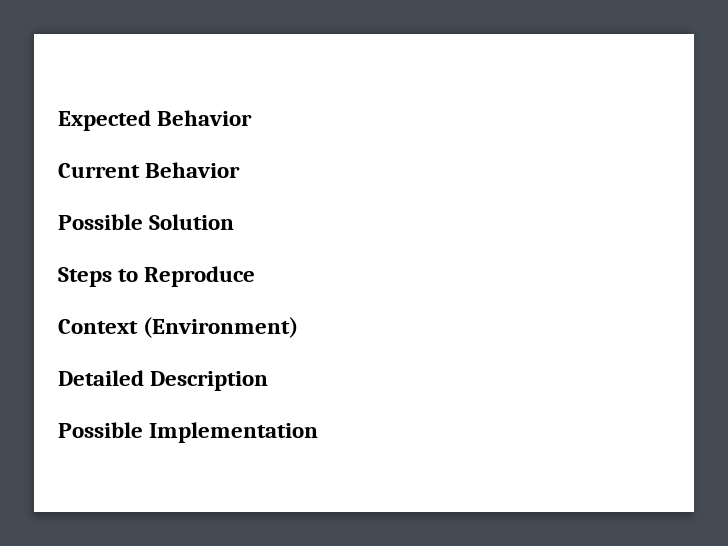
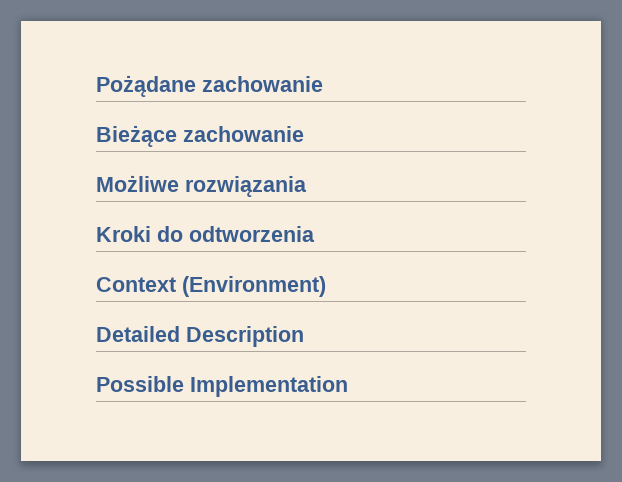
[58,110,253,131] [58,162,241,178] [58,214,235,230] [58,266,256,287] Expected Behavior // Current Behavior // Possible Solution // Steps to Reproduce -> [96,75,323,97] [96,125,304,147] [96,175,307,197] [96,226,315,242] Pożądane zachowanie // Bieżące zachowanie // Możliwe rozwiązania // Kroki do odtworzenia

